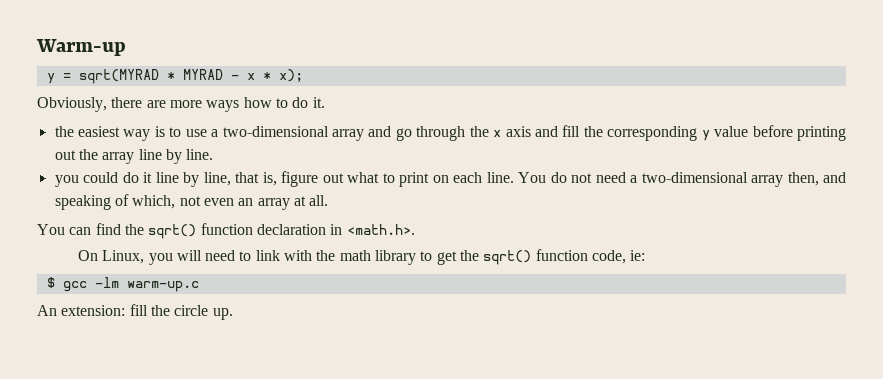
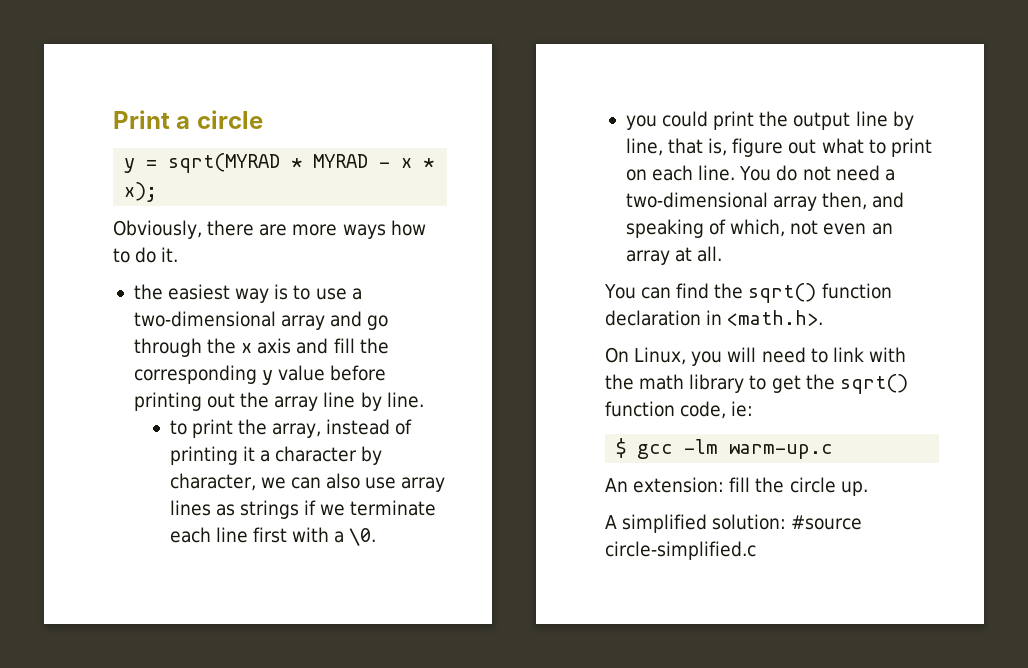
[36,39,126,56] Warm-up -> [113,110,263,129] Print a circle
(214, 154) none -> [169,419,413,438] [169,446,383,465] [169,473,446,492] [169,500,437,519] [169,527,377,546] // to print the array, instead of printing it a character by character, we can also use array lines as strings if we terminate each line first with a \0.
[122,172,153,183] do it -> [713,111,851,130] print the output
(233, 314) none -> [605,514,863,533] [605,541,756,560] // A simplified solution: #source circle-simplified.c

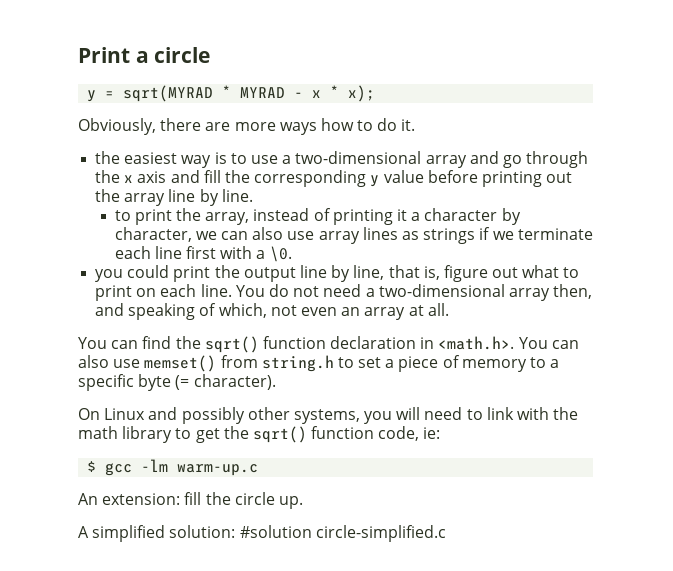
[605,347,687,365] // On Linux, -> [518,337,579,349] [78,355,560,372] [78,374,276,391] [78,407,360,424] You can also use memset() from string.h to set a piece of memory to a specific byte (= character). // On Linux and possibly other systems,
[791,515,863,530] #source -> [239,525,312,538] #solution

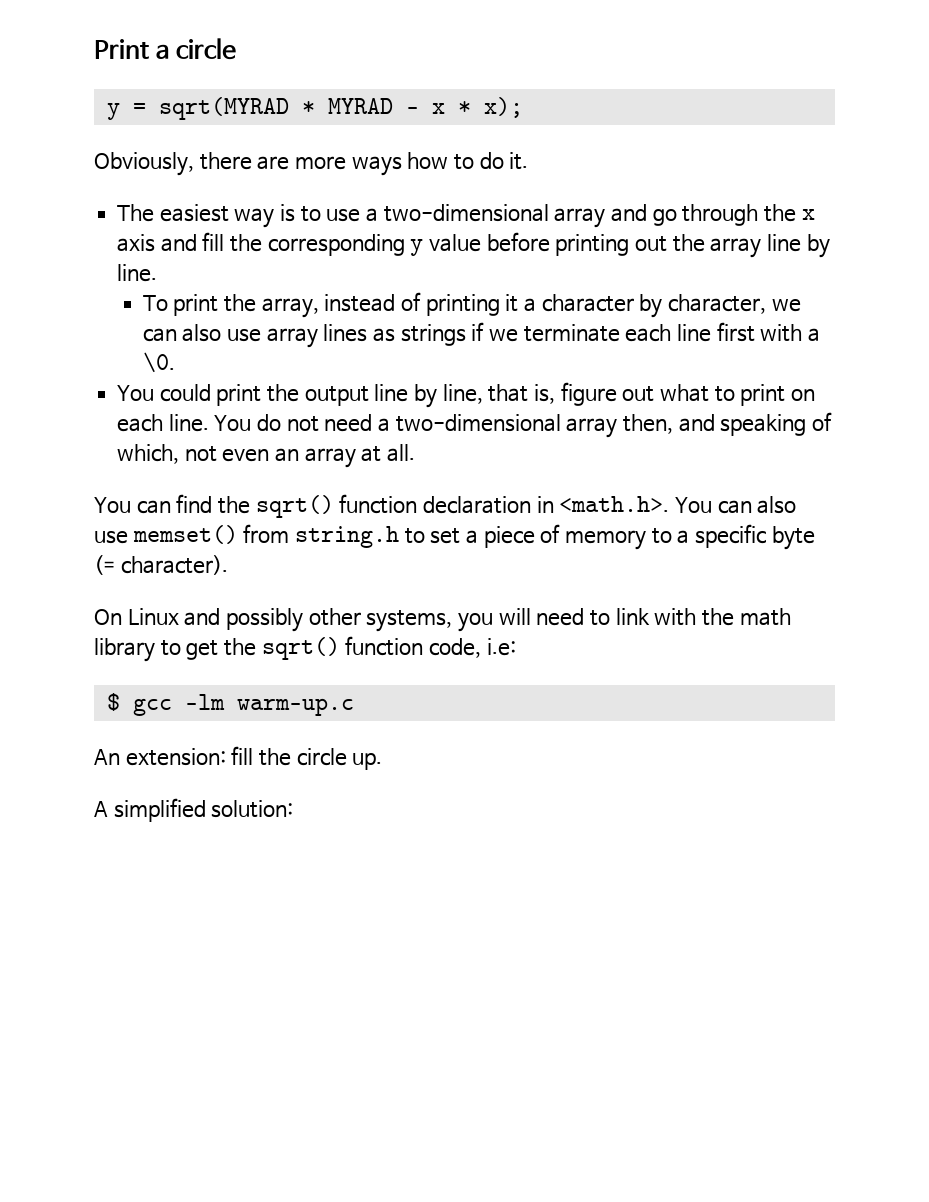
[95,151,121,164] the -> [117,204,155,222] The
[114,210,131,221] to -> [142,295,168,311] To
[95,269,124,282] you -> [117,385,155,401] You
[423,427,441,439] ie: -> [486,638,516,656] i.e:
[239,525,446,542] #solution circle-simplified.c -> (294, 809) none

